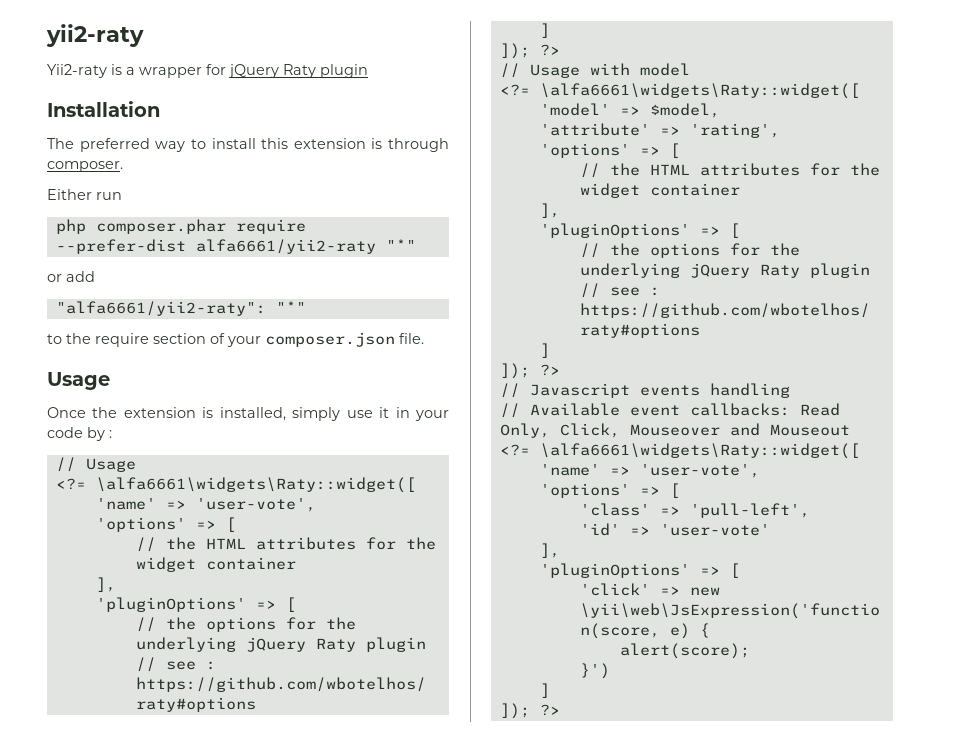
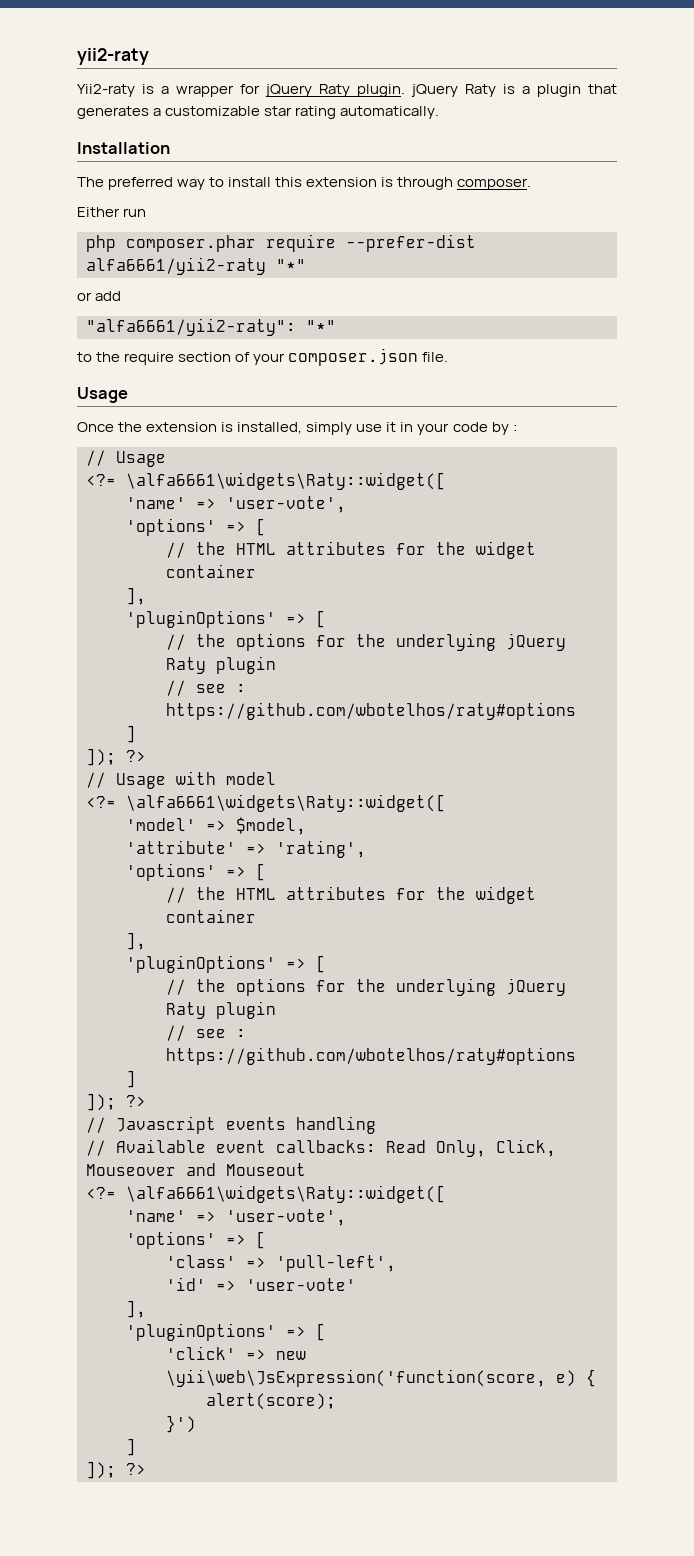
[320,64,368,78] plugin -> [357,84,617,97] [77,106,440,119] plugin. jQuery Raty is a plugin that generates a customizable star rating automatically.

